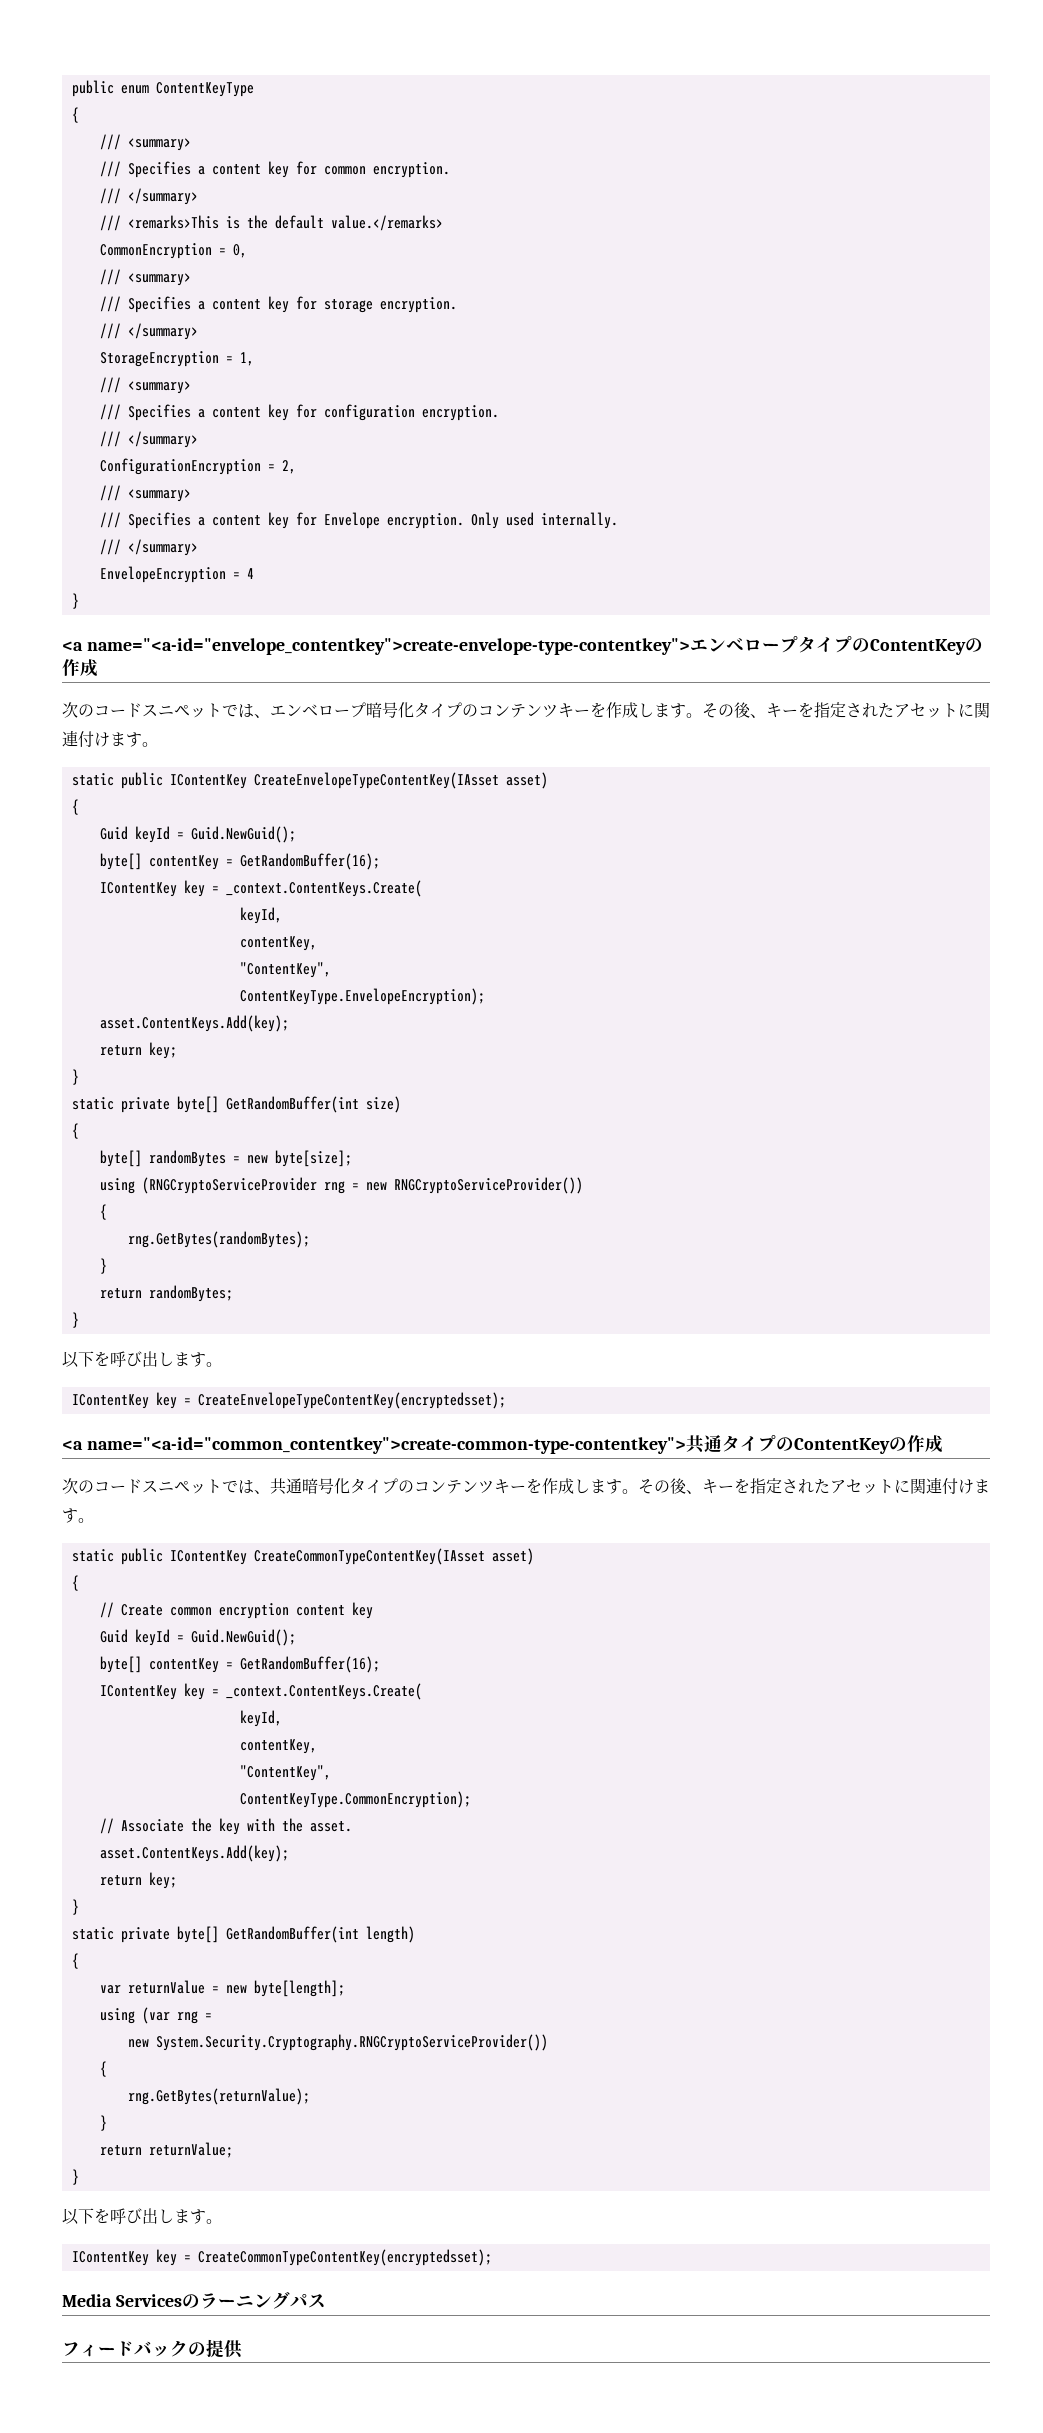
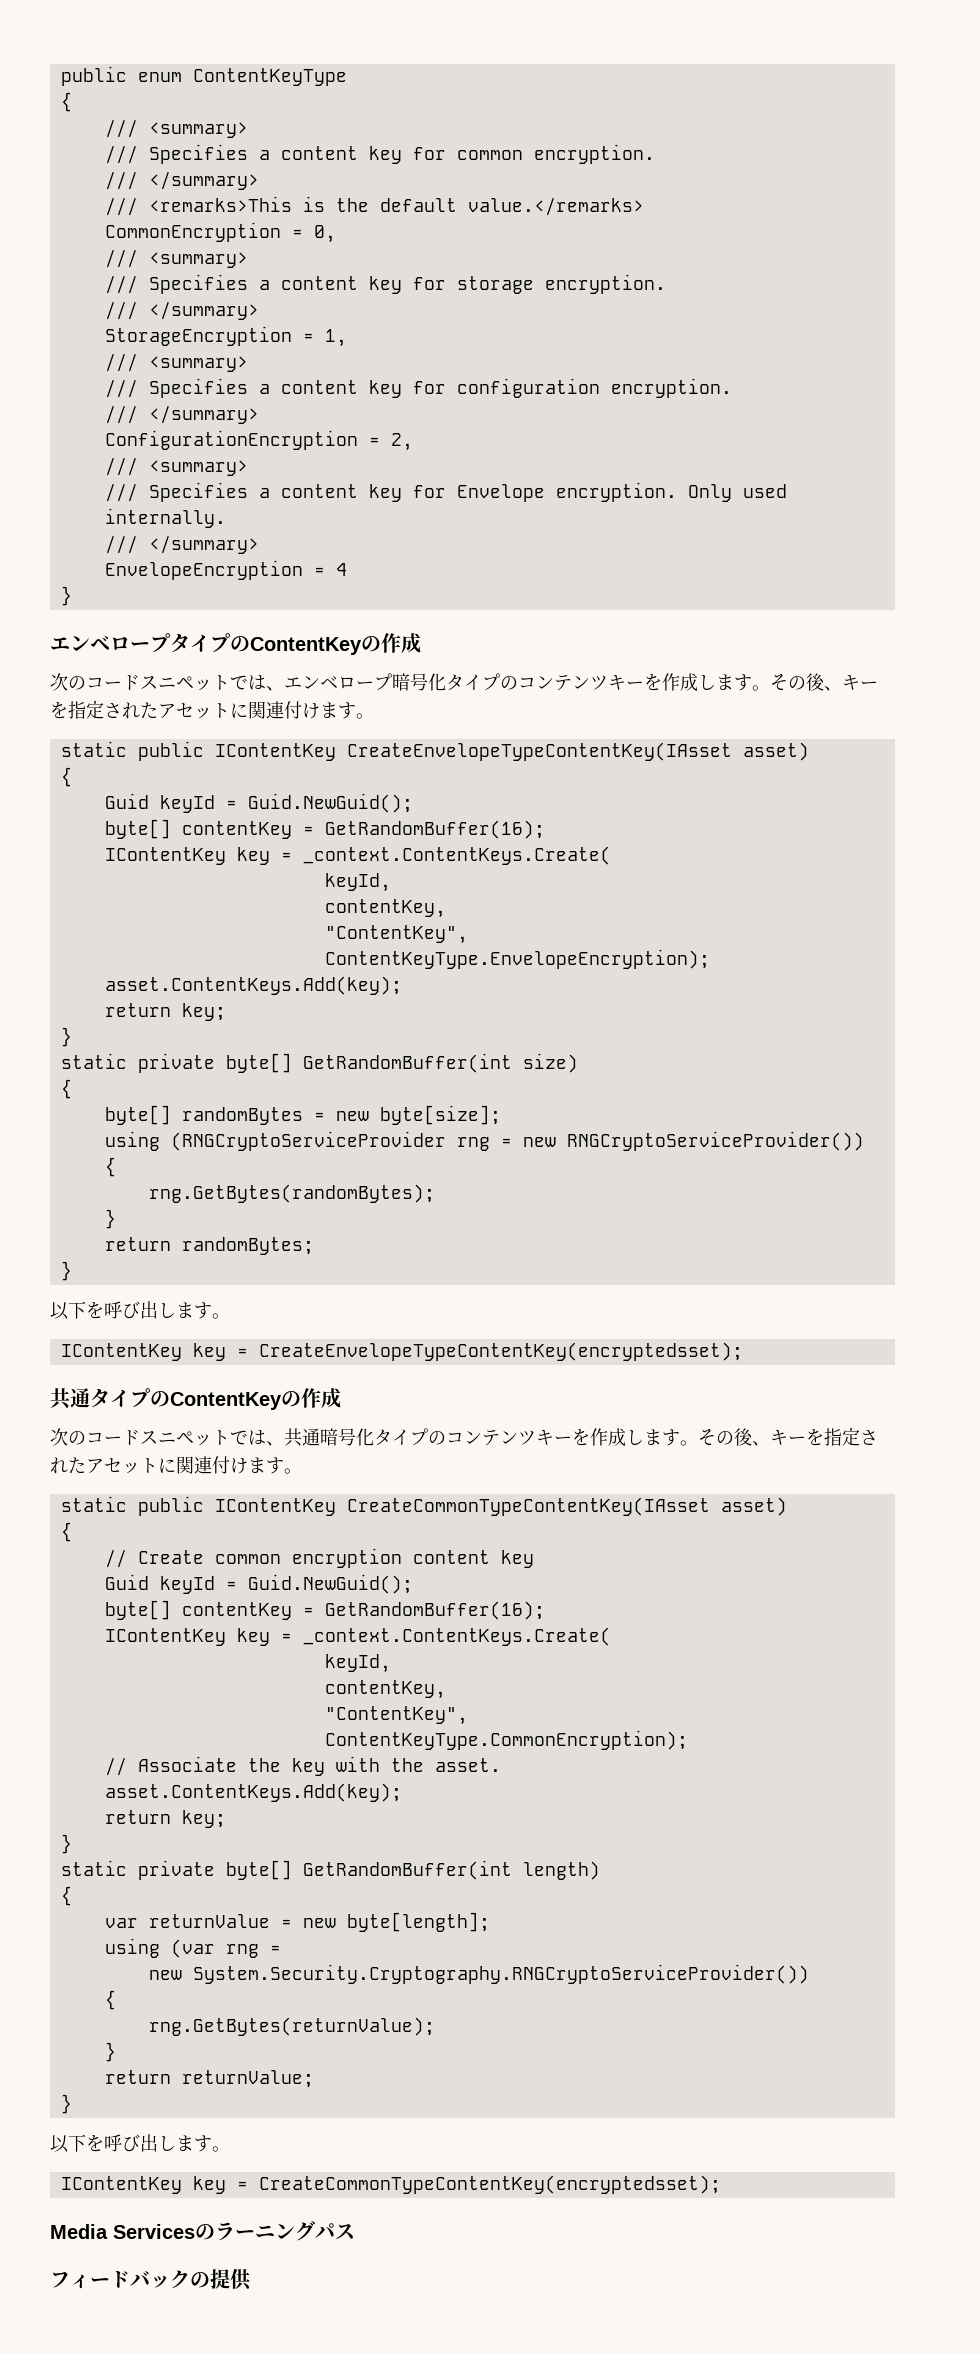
[62,638,690,655] <a name="<a-id="envelope_contentkey">create-envelope-type-contentkey"> -> (72, 596) none
[62,1437,686,1454] <a name="<a-id="common_contentkey">create-common-type-contentkey"> -> (743, 1351) none

